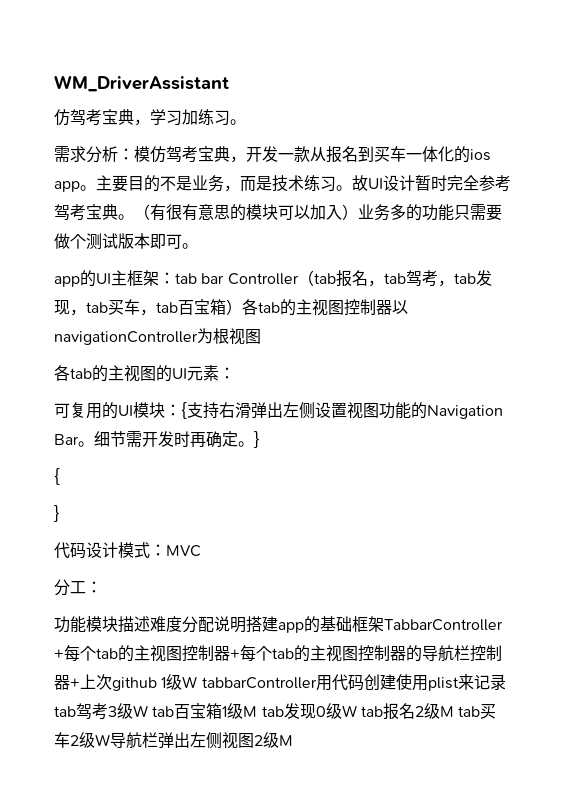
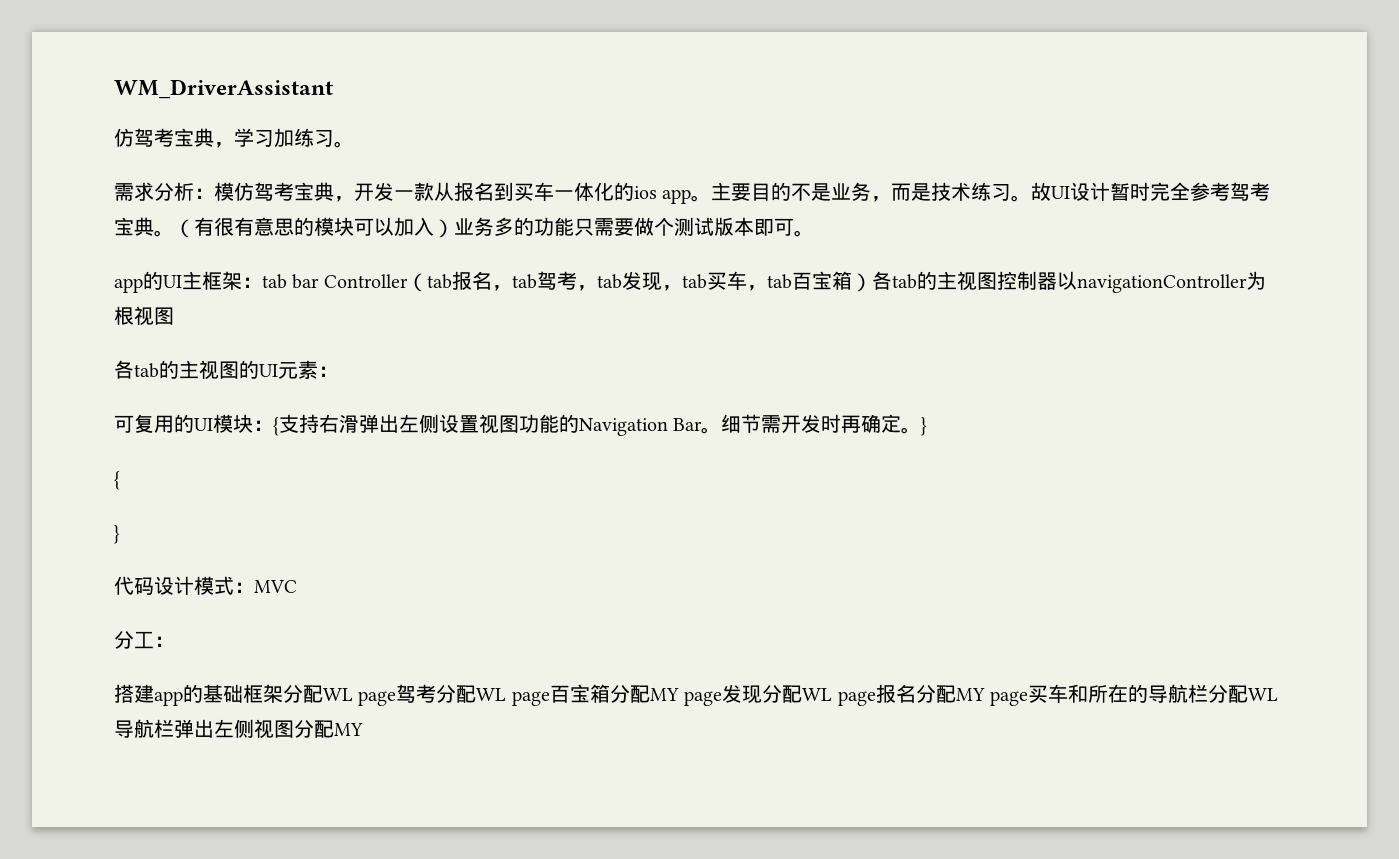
[54,616,246,633] 功能模块描述难度分配说明 -> (174, 641) none
[384,619,503,631] [54,645,502,662] [54,674,506,691] [54,703,497,720] [54,732,110,748] TabbarController +每个tab的主视图控制器+每个tab的主视图控制器的导航栏控制器+上次github 1级W tabbarController用代码创建使用plist来记录tab驾考3级W tab百宝箱1级M tab发现0级W tab报名2级M tab买车2级W -> [283,684,1278,706] 分配WL page驾考分配WL page百宝箱分配MY page发现分配WL page报名分配MY page买车和所在的导航栏分配WL
[254,732,293,748] 2级M -> [294,719,363,738] 分配MY

